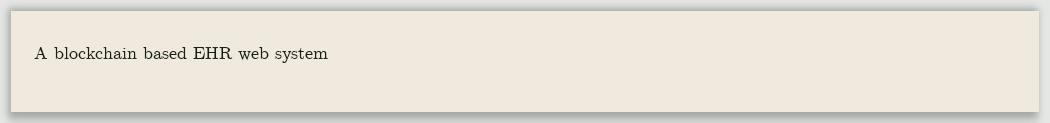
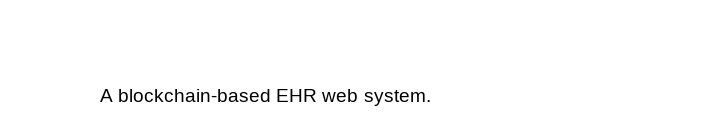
[54,47,187,59] blockchain based -> [118,89,272,102] blockchain-based
[275,48,328,63] system -> [363,90,431,106] system.

